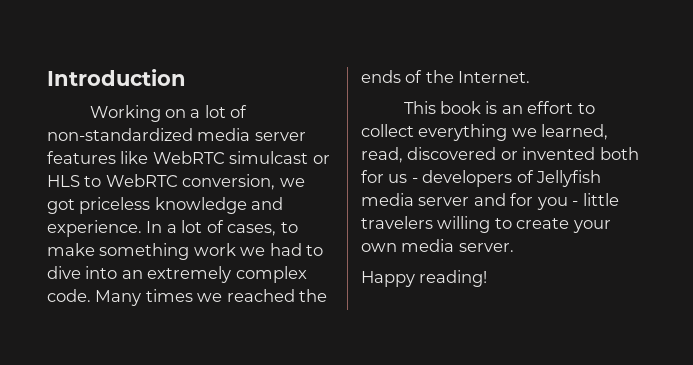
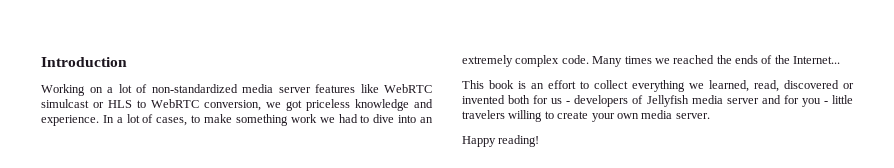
[458,71,531,83] Internet. -> [793,56,841,64] Internet...

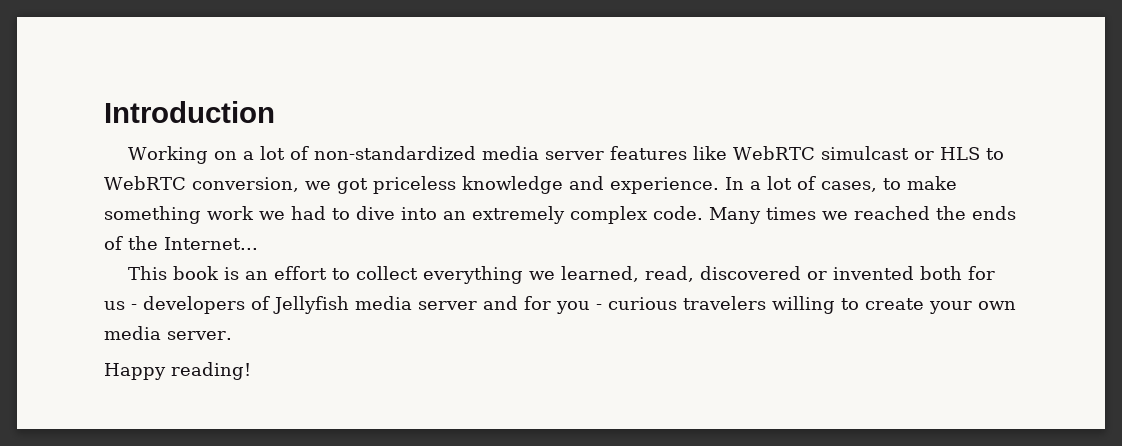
[831,95,853,104] little -> [608,297,677,310] curious

